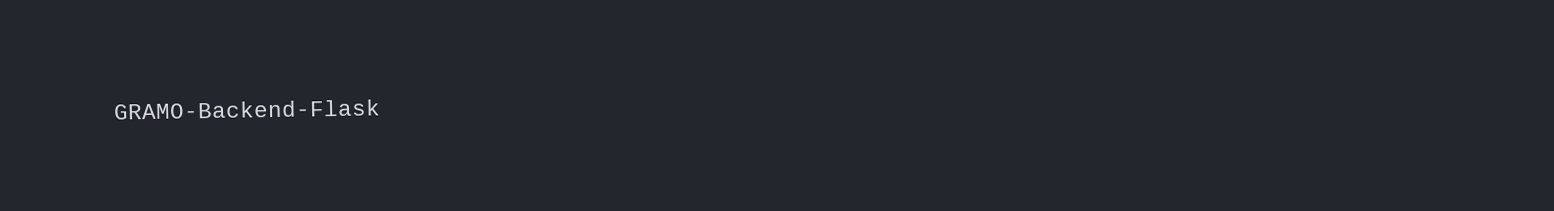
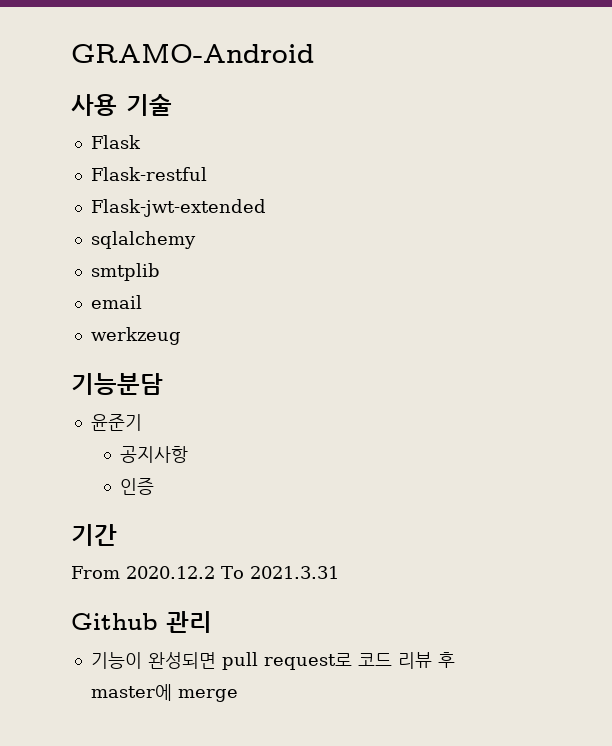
[113,99,381,120] GRAMO-Backend-Flask -> [71,44,314,63] [71,94,172,116] [90,135,141,149] [90,167,207,181] [90,199,266,217] [90,231,196,249] [90,263,160,281] [90,295,142,309] [90,327,181,345] [71,373,163,395] [90,414,142,431] [119,446,188,463] [119,478,154,495] [71,524,117,546] [71,566,339,579] [71,611,212,633] [90,652,455,670] [90,684,238,702] GRAMO-Android // 사용 기술 // Flask // Flask-restful // Flask-jwt-extended // sqlalchemy // smtplib // email // werkzeug // 기능분담 // 윤준기 // 공지사항 // 인증 // 기간 // From 2020.12.2 To 2021.3.31 // Github 관리 // 기능이 완성되면 pull request로 코드 리뷰 후 master에 merge

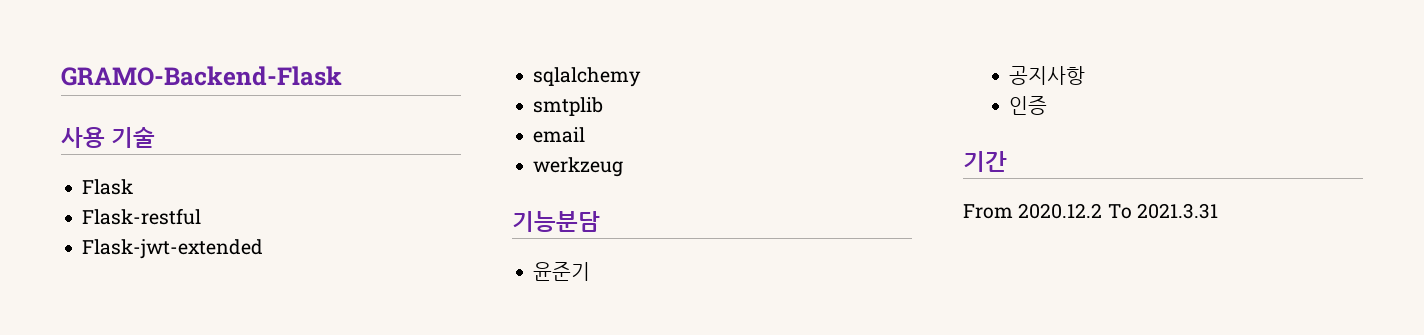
[71,44,314,63] GRAMO-Android -> [61,66,342,86] GRAMO-Backend-Flask
[71,611,212,633] [90,652,455,670] [90,684,238,702] // Github 관리 // 기능이 완성되면 pull request로 코드 리뷰 후 master에 merge -> (1218, 211) none

